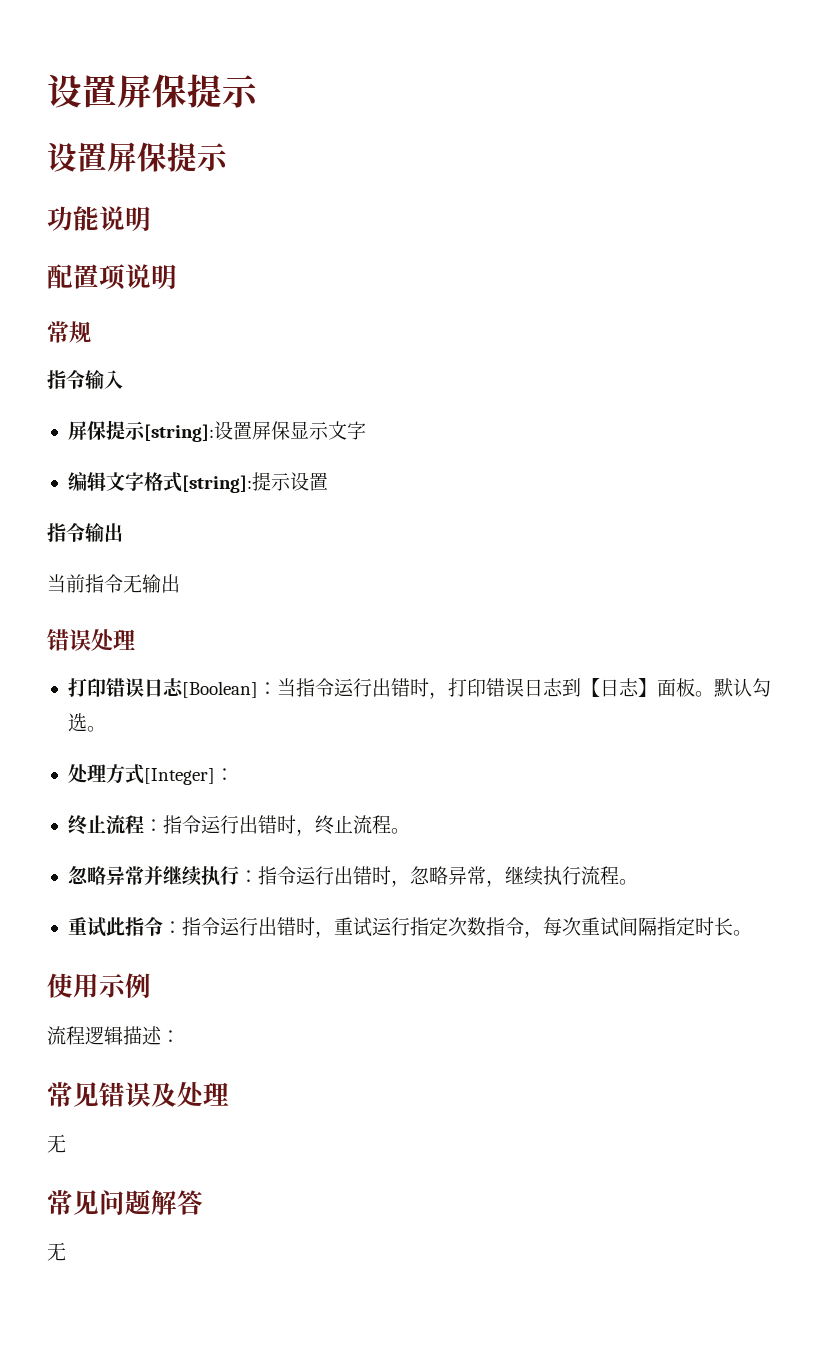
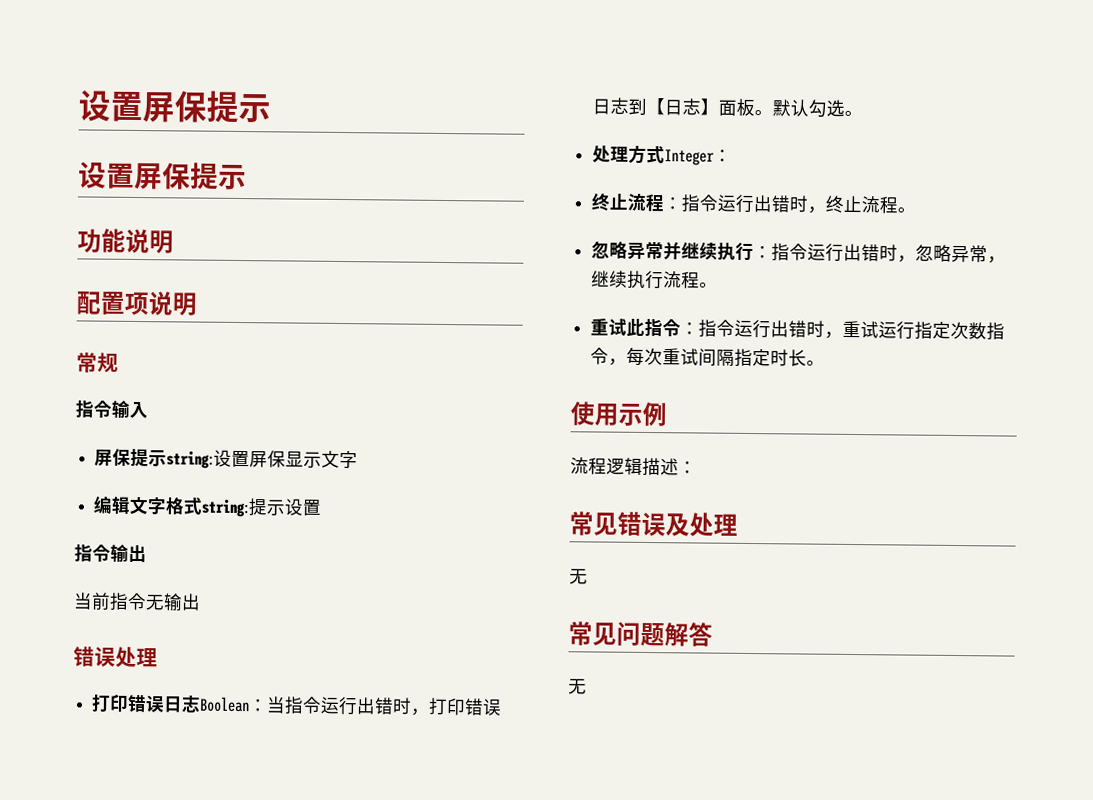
[143,424,214,442] [string]: -> [166,450,215,469] string:
[181,475,252,493] [string]: -> [201,498,251,518] string:
[181,681,258,698] [Boolean] -> [199,696,251,713] Boolean
[143,768,215,785] [Integer] -> [664,149,716,166] Integer

